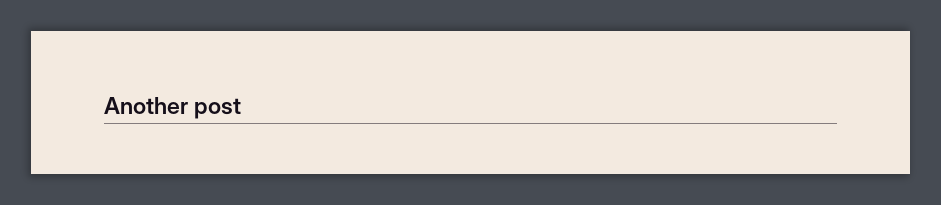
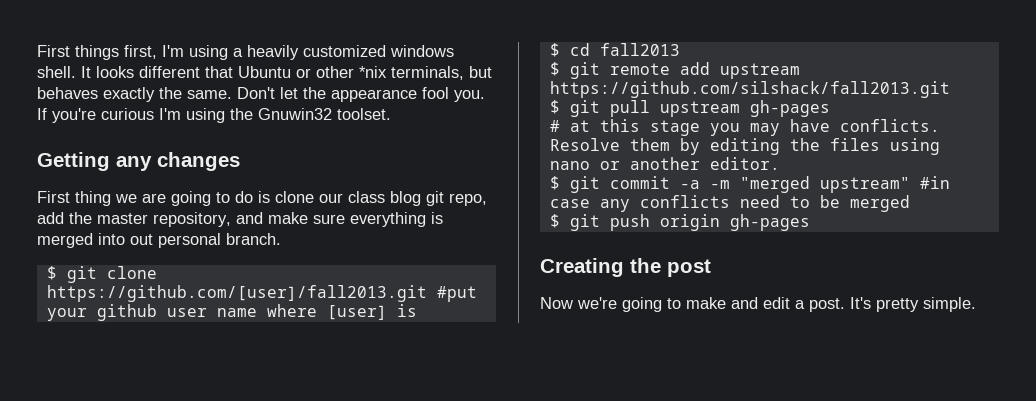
[104,97,242,119] Another post -> [37,45,454,60] [37,66,492,80] [37,87,485,102] [37,108,391,123] [37,152,240,171] [37,191,487,206] [37,212,443,227] [37,233,281,248] [46,266,157,283] [46,285,477,302] [46,304,417,321] [549,43,680,57] [549,62,800,79] [549,81,950,98] [549,100,830,117] [549,119,940,136] [549,138,940,155] [549,157,780,170] [549,176,950,193] [549,195,910,212] [549,214,810,231] [540,258,711,277] [540,297,976,312] First things first, I'm using a heavily customized windows shell. It looks different that Ubuntu or other *nix terminals, but behaves exactly the same. Don't let the appearance fool you. If you're curious I'm using the Gnuwin32 toolset. // Getting any changes // First thing we are going to do is clone our class blog git repo, add the master repository, and make sure everything is merged into out personal branch. // $ git clone https://github.com/[user]/fall2013.git #put your github user name where [user] is // $ cd fall2013 // $ git remote add upstream https://github.com/silshack/fall2013.git // $ git pull upstream gh-pages // # at this stage you may have conflicts. Resolve them by editing the files using nano or another editor. // $ git commit -a -m "merged upstream" #in case any conflicts need to be merged // $ git push origin gh-pages // Creating the post // Now we're going to make and edit a post. It's pretty simple.

